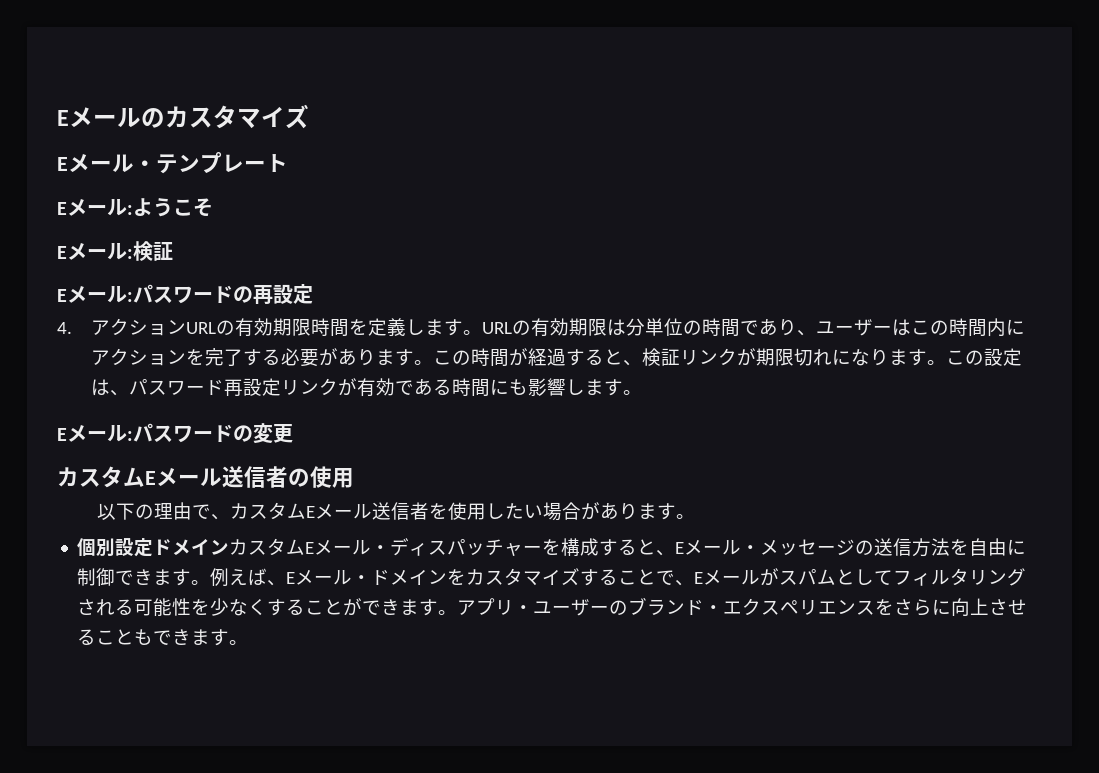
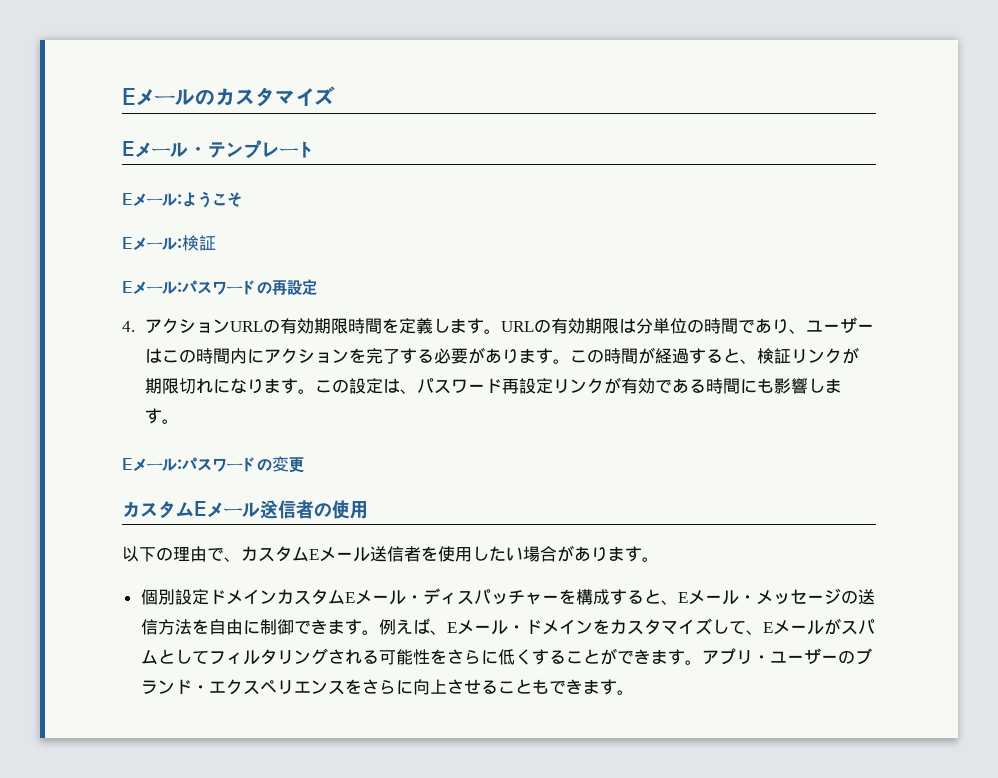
[580,569,676,586] することで -> [711,619,746,634] して
[210,598,249,616] 少な -> [446,649,515,665] さらに低

